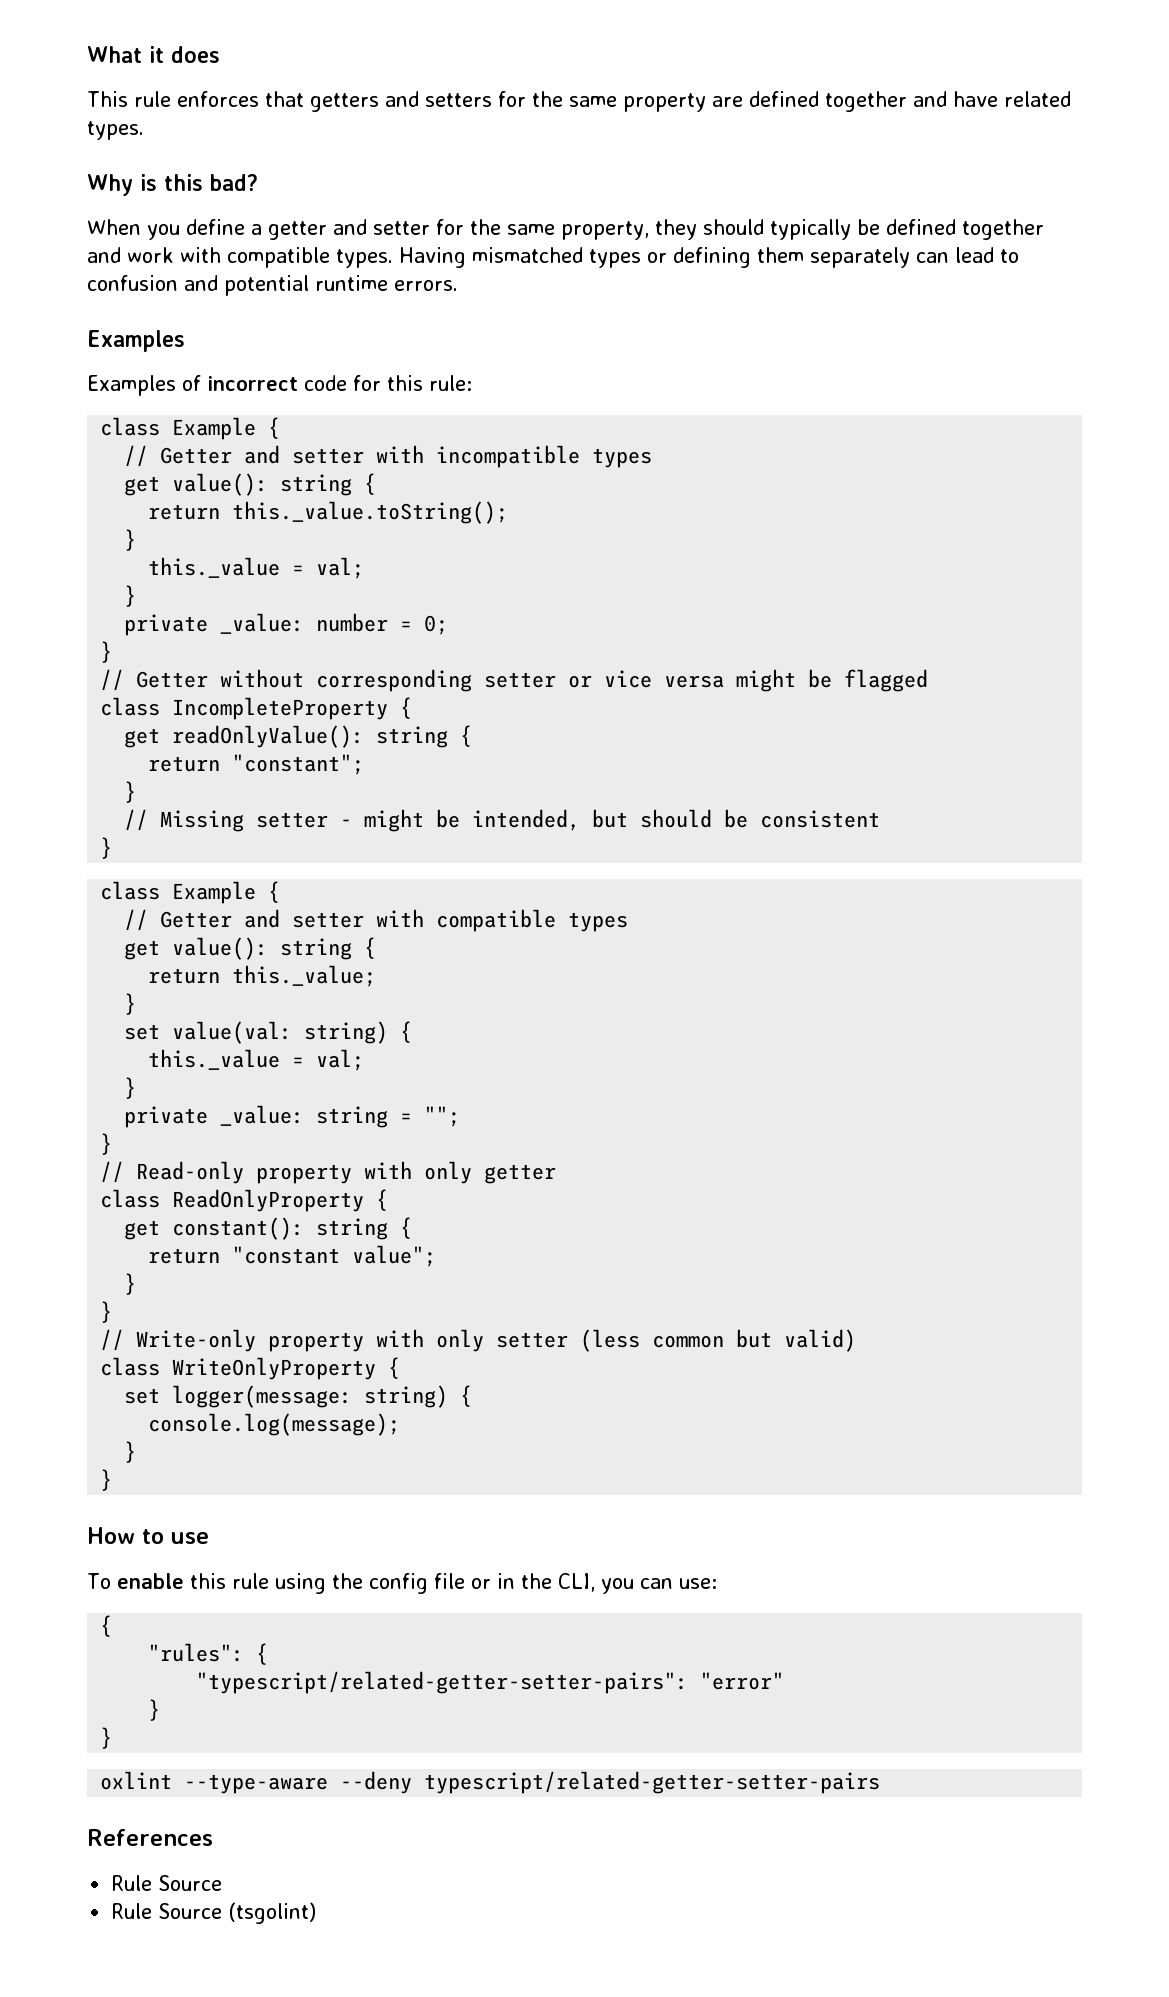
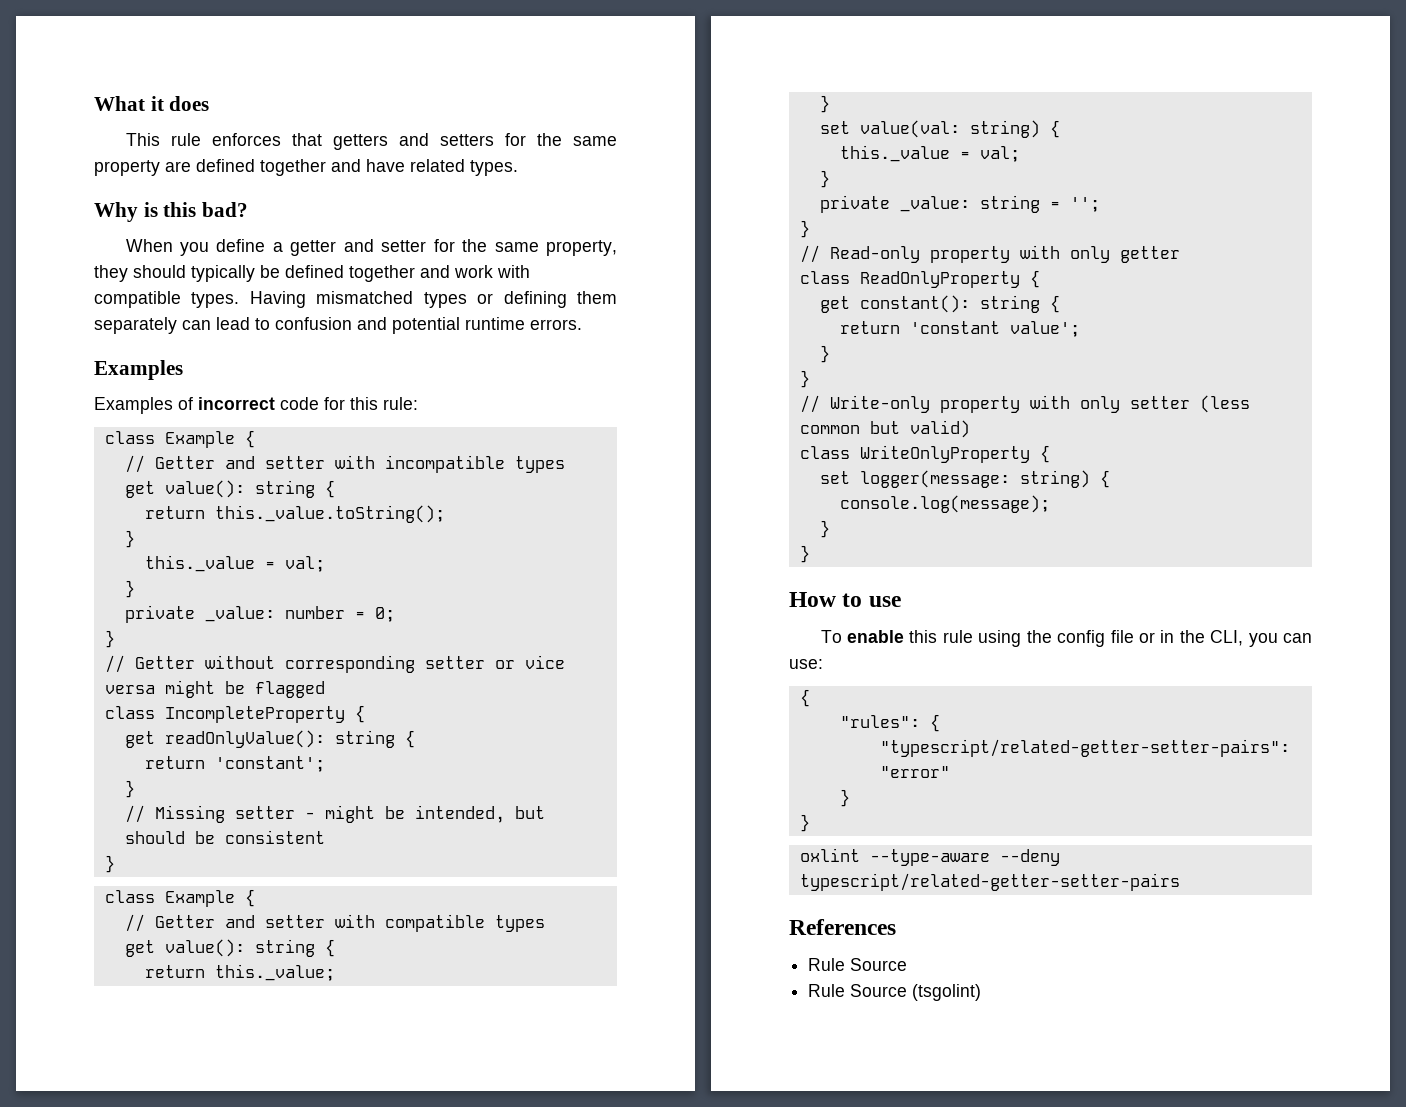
[232,754,365,775] "constant"; -> [214,756,325,772] 'constant';
[424,1106,461,1127] ""; -> [1069,197,1100,212] '';
[232,1245,437,1267] "constant value"; -> [909,321,1080,337] 'constant value';

